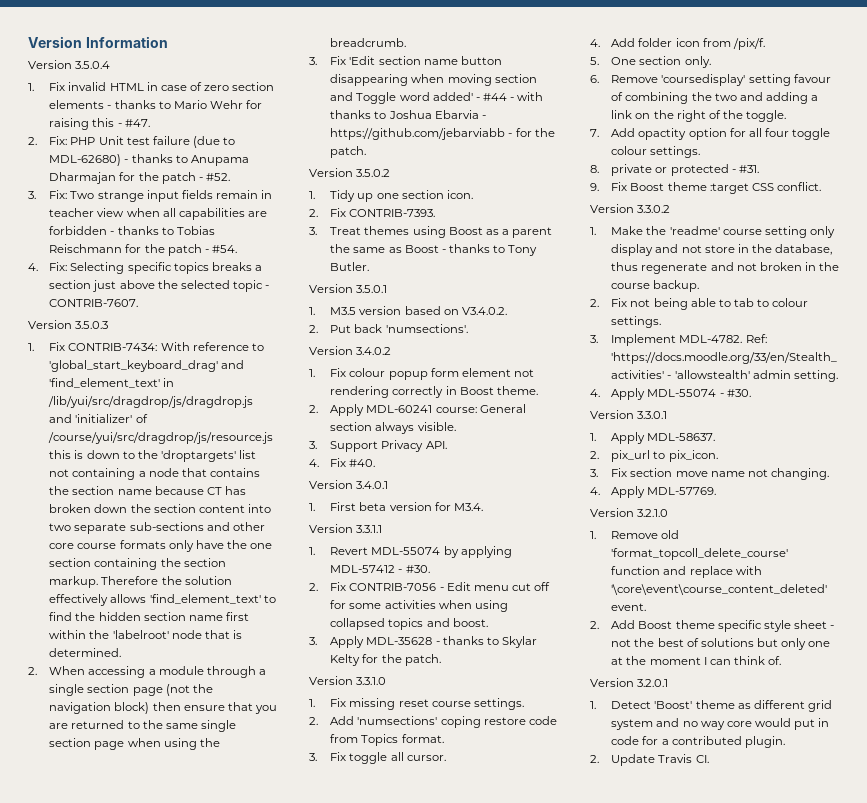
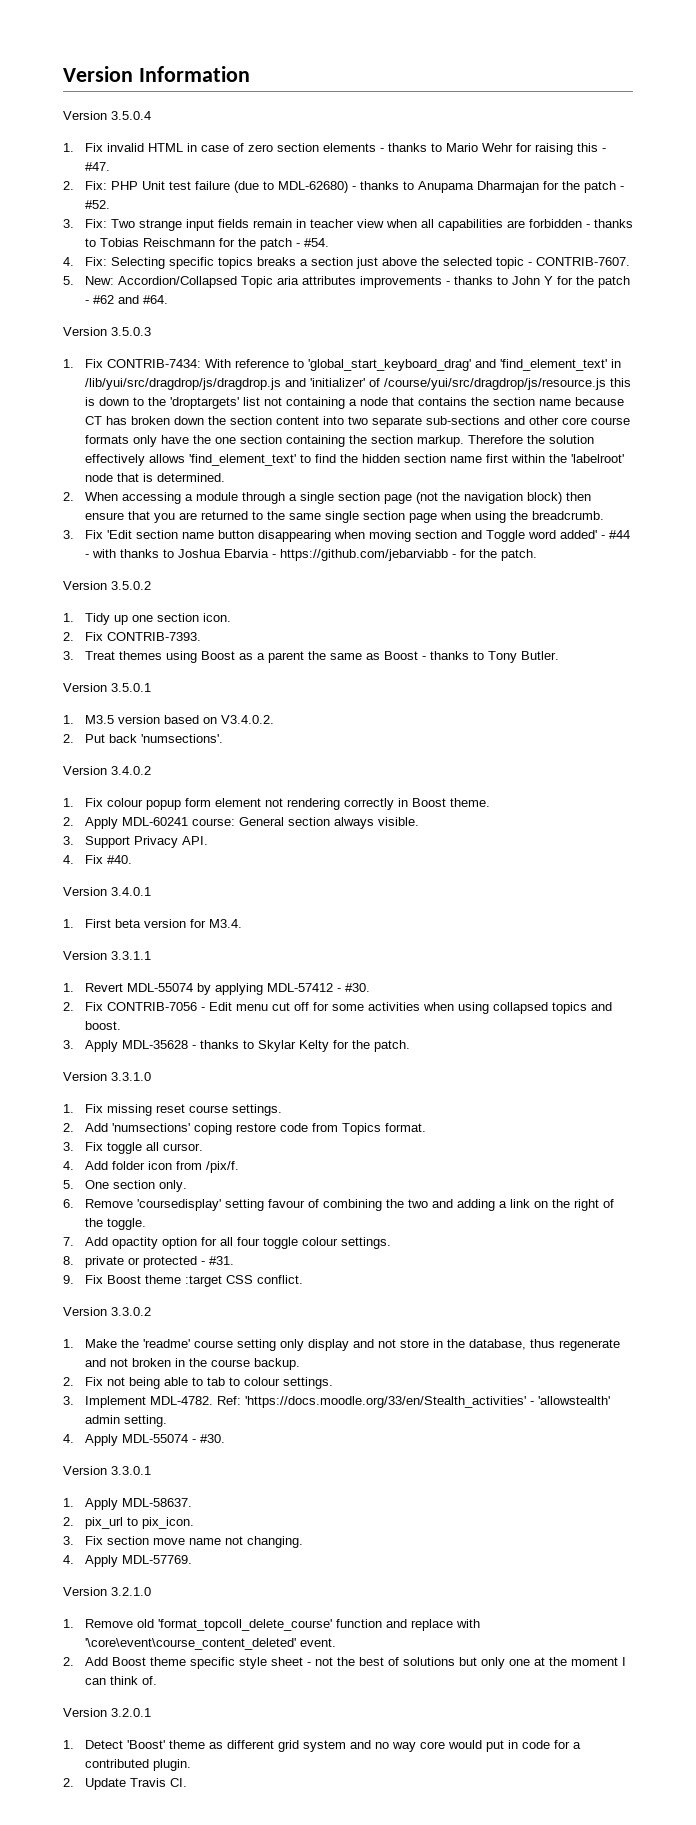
(139, 303) none -> [63,276,630,288] [84,295,168,304] // 5. New: Accordion/Collapsed Topic aria attributes improvements - thanks to John Y for the patch - #62 and #64.

